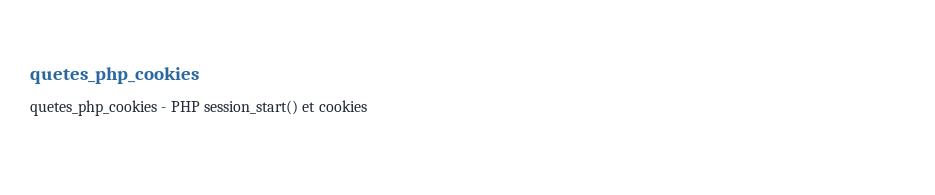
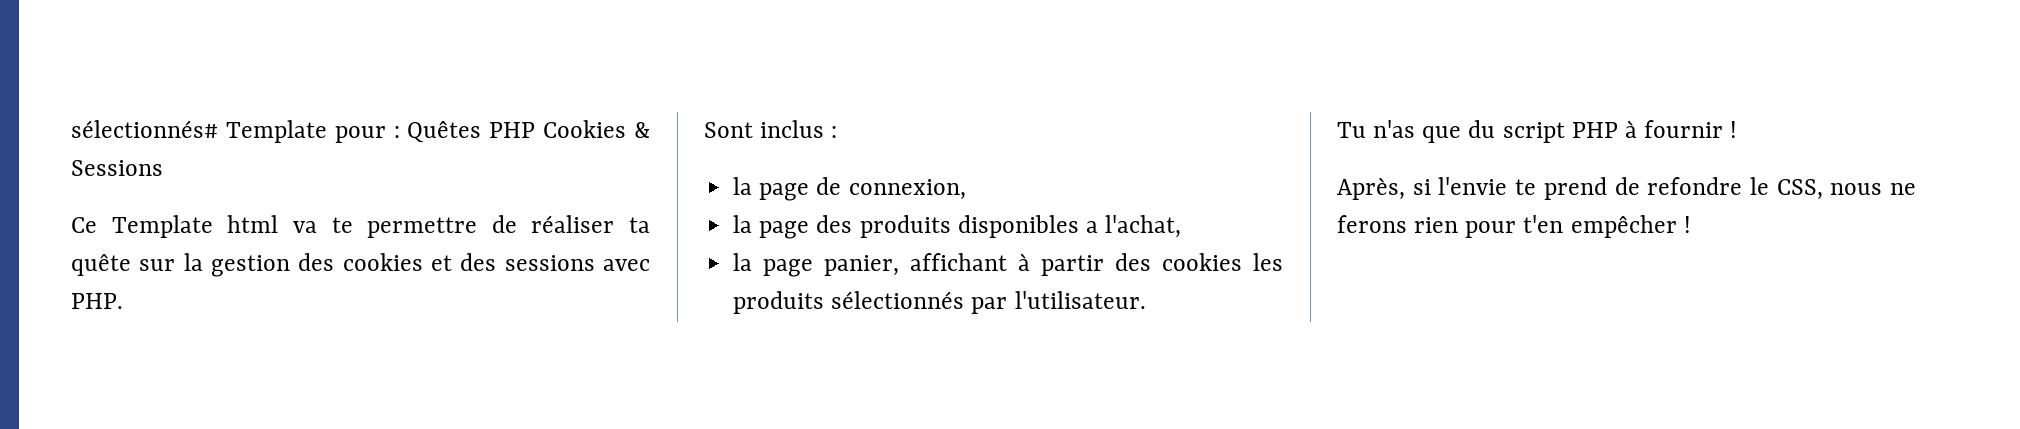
[30,67,199,84] [30,100,367,116] quetes_php_cookies // quetes_php_cookies - PHP session_start() et cookies -> [71,120,650,143] [71,160,163,176] [71,215,650,238] [71,253,650,277] [71,293,123,309] [704,120,838,138] [733,177,966,201] [733,215,1182,239] [733,253,1283,277] [733,291,1146,314] [1337,120,1738,143] [1337,177,1916,200] [1337,215,1691,238] sélectionnés# Template pour : Quêtes PHP Cookies & Sessions // Ce Template html va te permettre de réaliser ta quête sur la gestion des cookies et des sessions avec PHP. // Sont inclus : // la page de connexion, // la page des produits disponibles a l'achat, // la page panier, affichant à partir des cookies les produits sélectionnés par l'utilisateur. // Tu n'as que du script PHP à fournir ! // Après, si l'envie te prend de refondre le CSS, nous ne ferons rien pour t'en empêcher !

